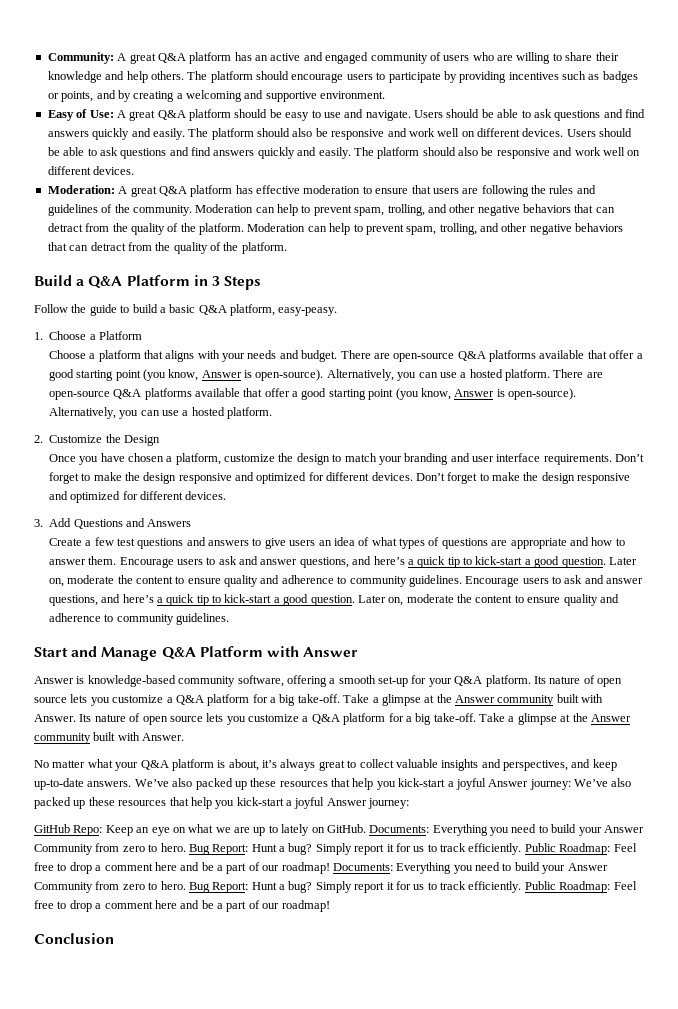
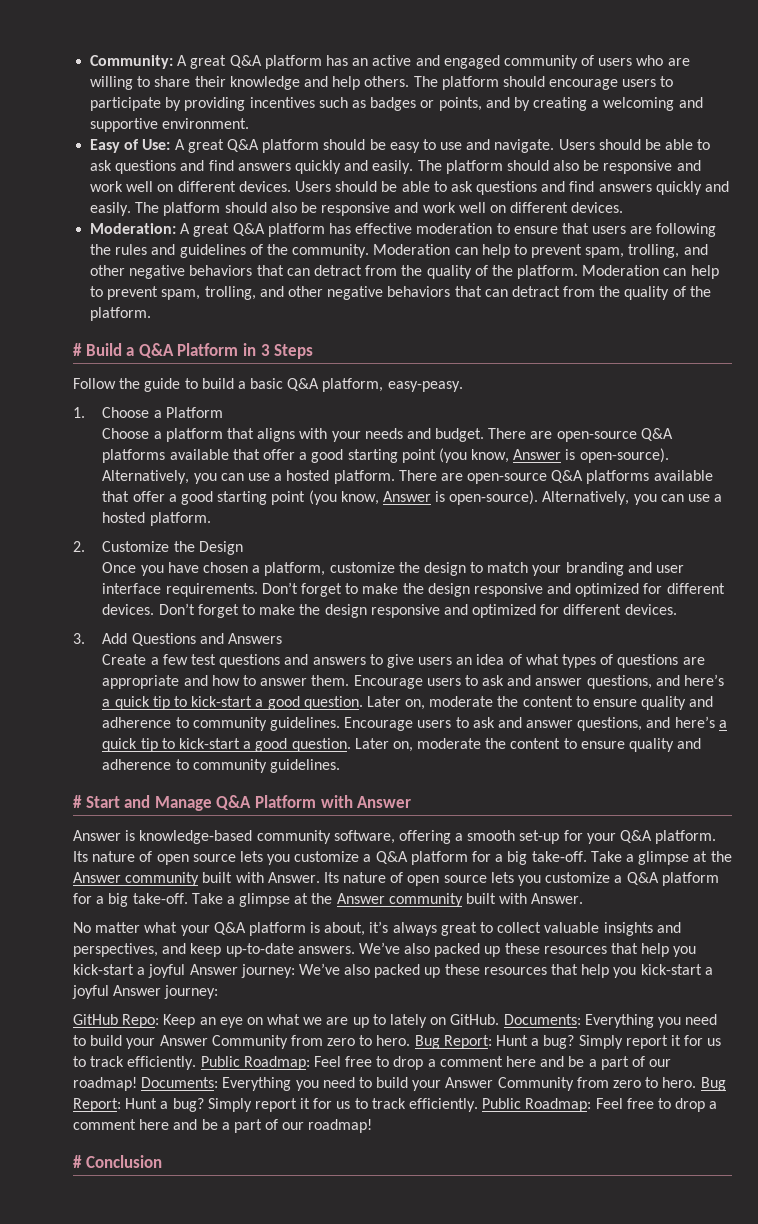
(287, 248) none -> [73,343,82,356] #
(229, 619) none -> [73,795,82,808] #
(330, 906) none -> [73,1155,82,1168] #

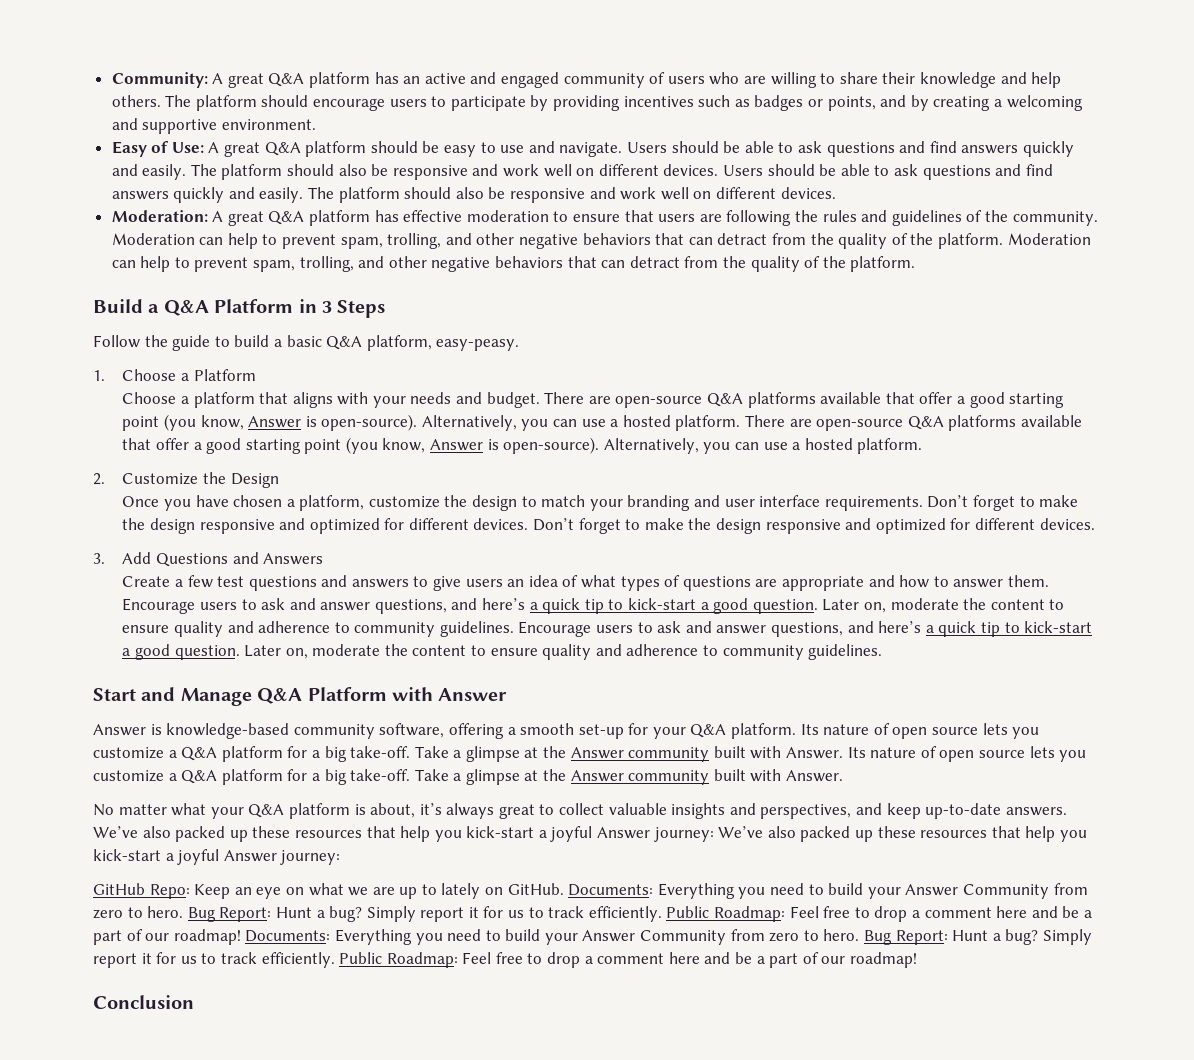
[73,343,82,356] # -> (916, 264) none
[73,795,82,808] # -> (883, 652) none
[73,1155,82,1168] # -> (917, 960) none

